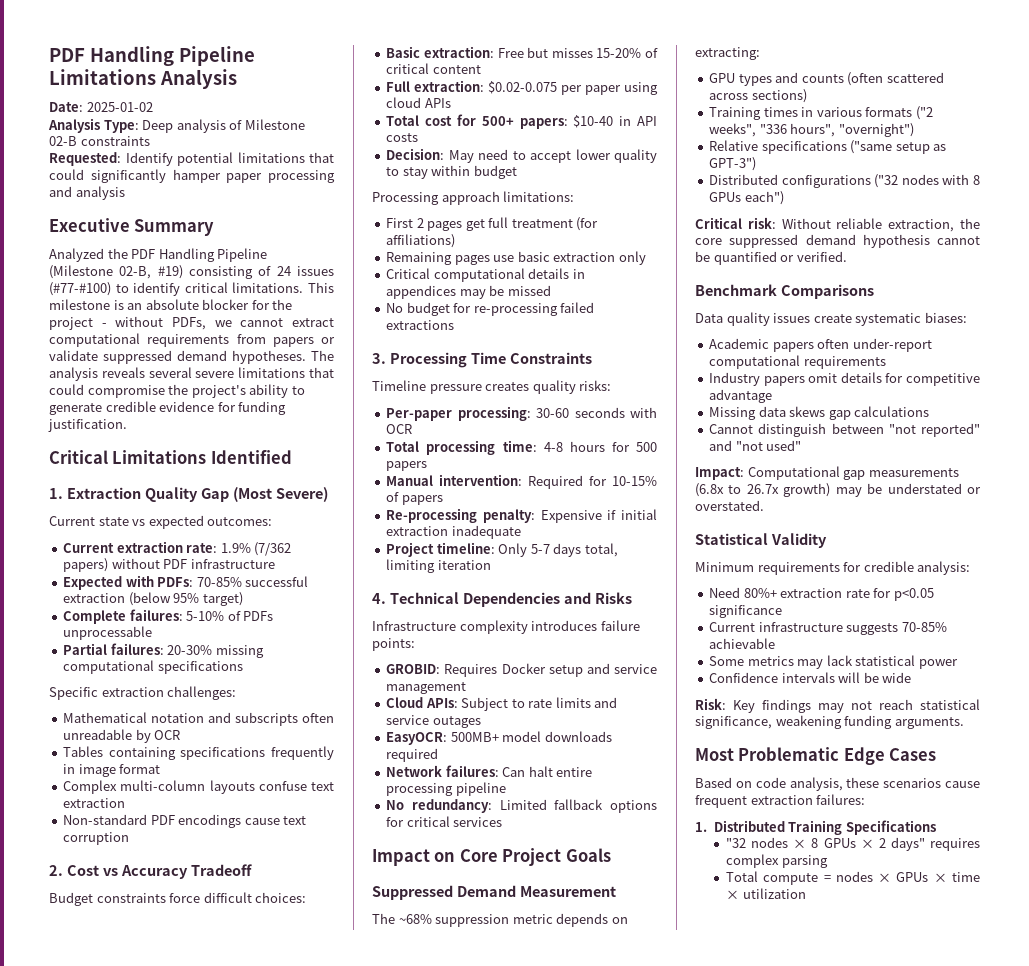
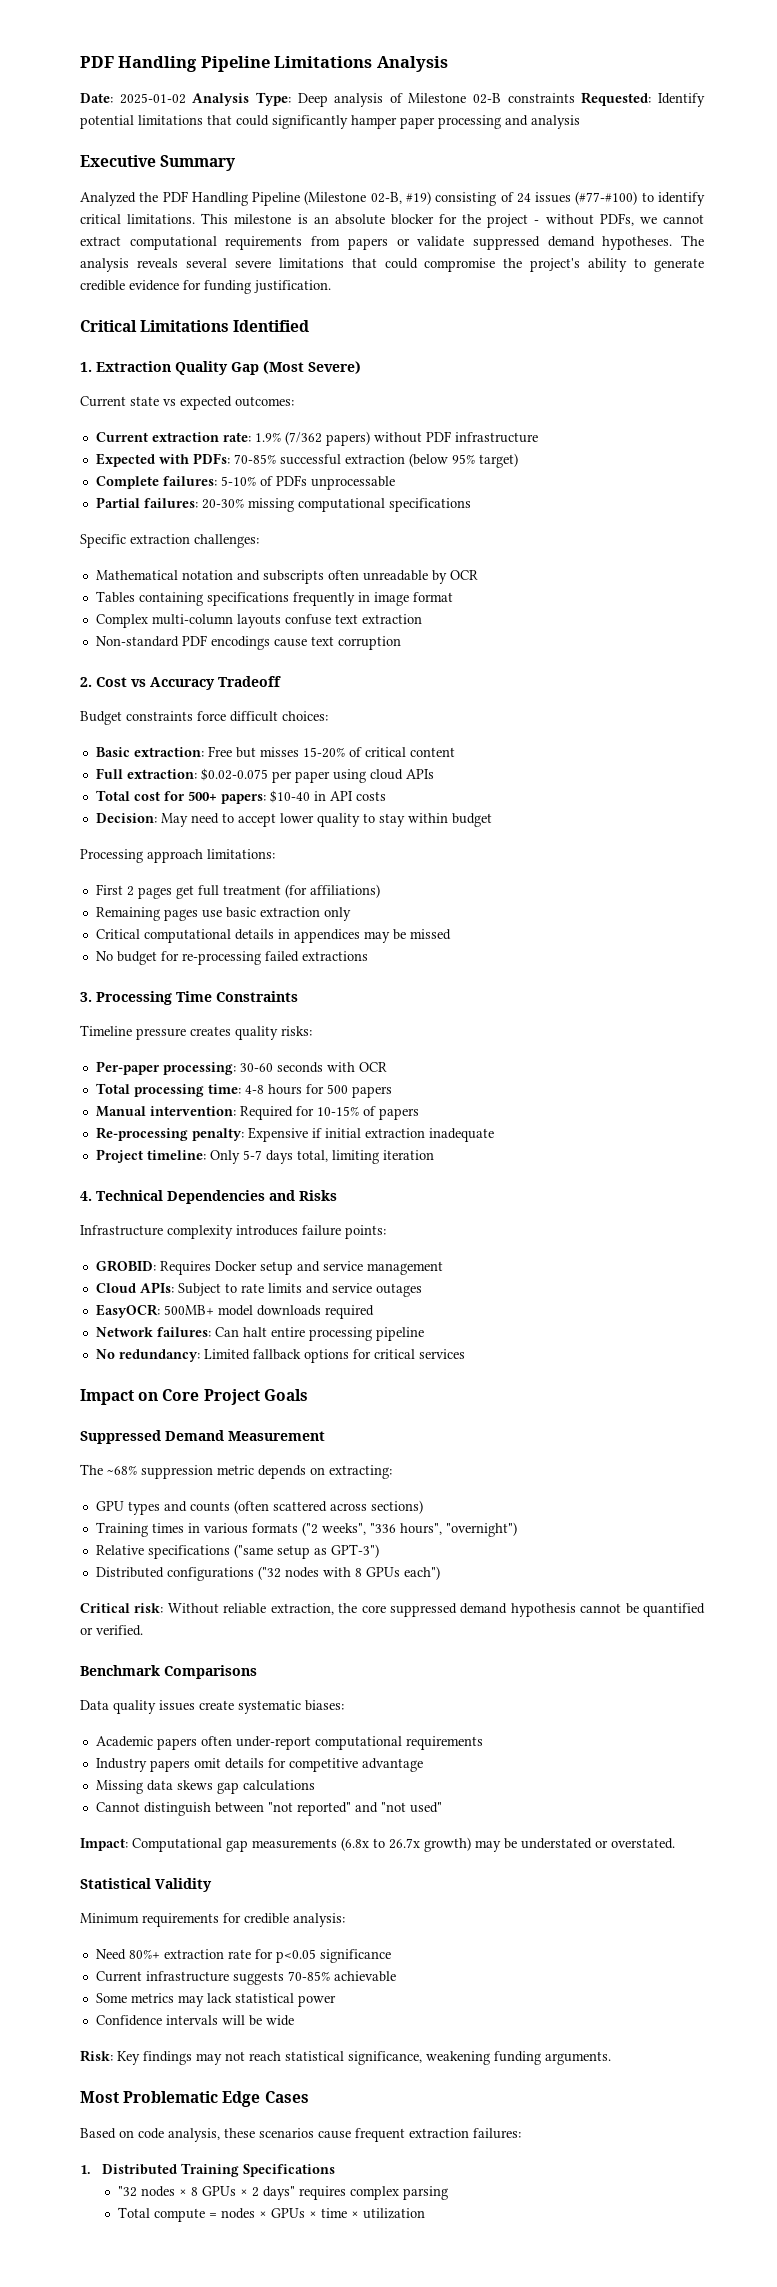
(153, 107) // -> (186, 98) none
(150, 141) // -> (575, 98) none

